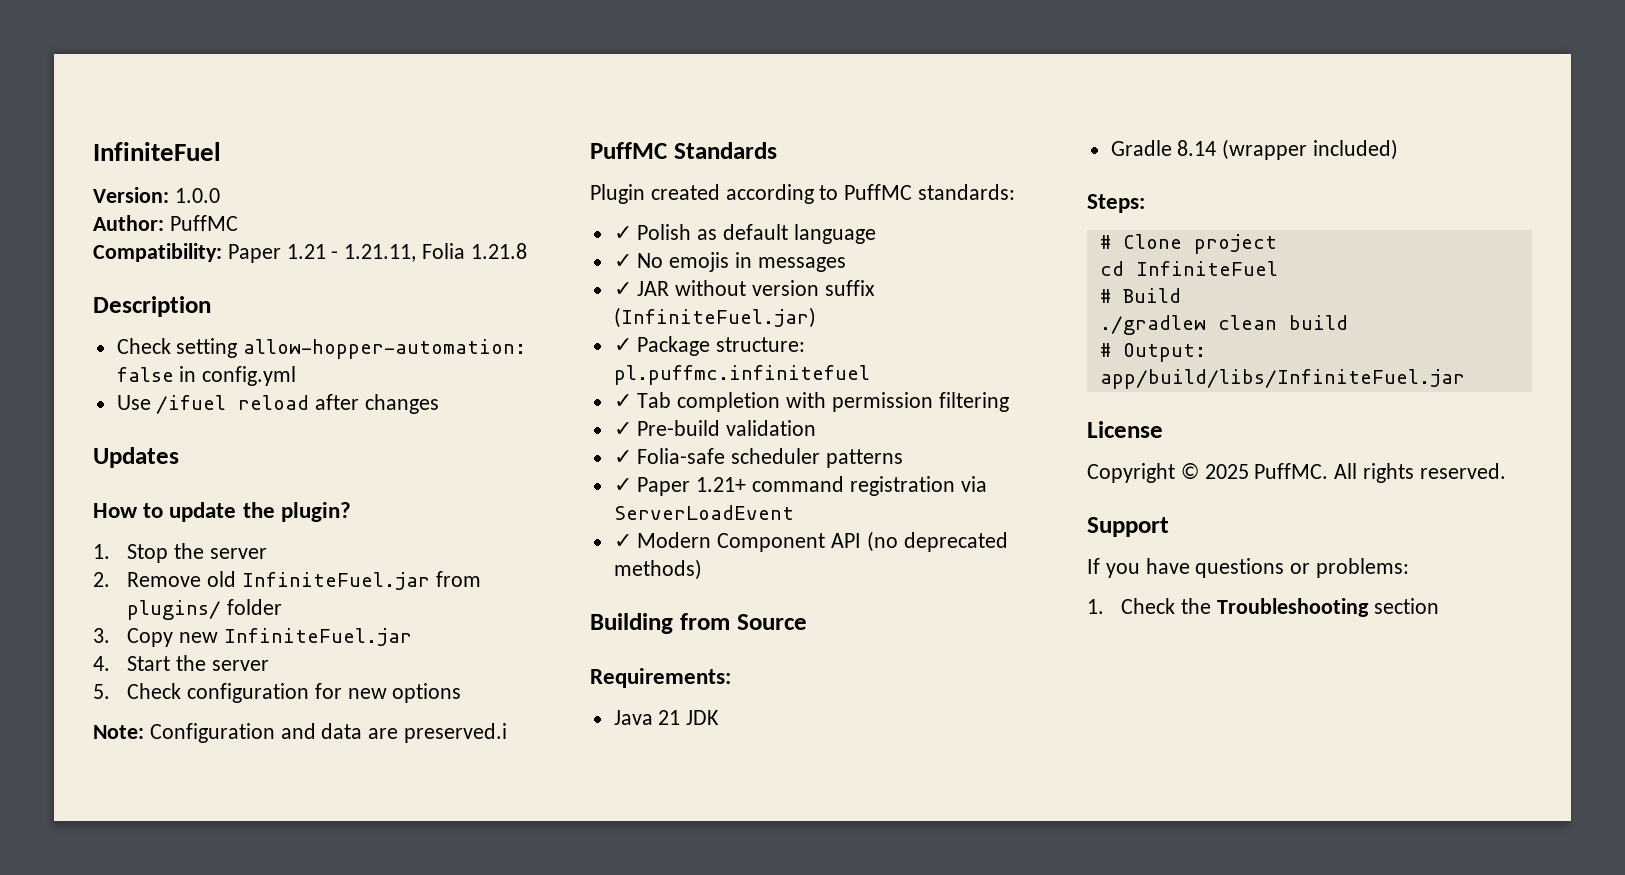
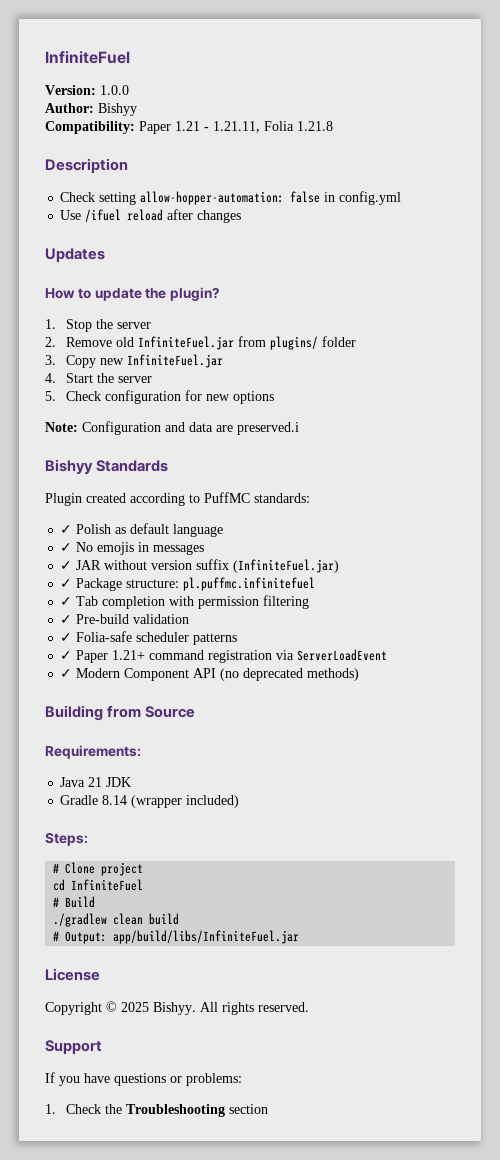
[169,215,238,231] PuffMC -> [98,103,137,116] Bishyy
[590,142,667,159] PuffMC -> [45,459,93,474] Bishyy
[1254,463,1329,479] PuffMC. -> [153,1002,196,1015] Bishyy.

